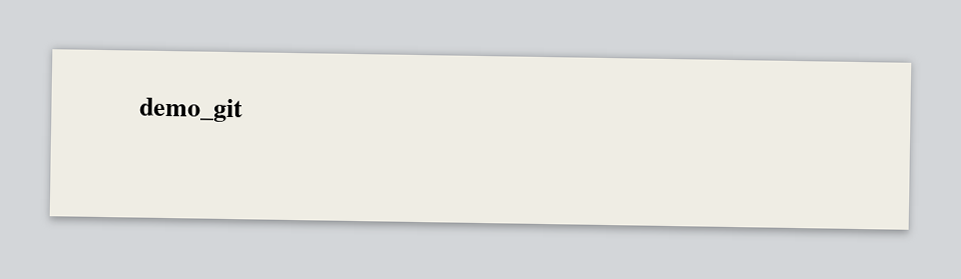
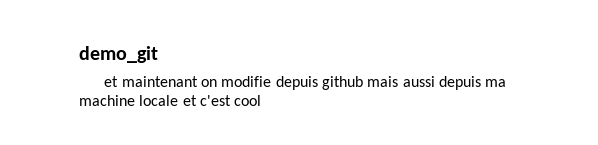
(243, 110) none -> [104,76,507,90] [79,95,262,106] // et maintenant on modifie depuis github mais aussi depuis ma machine locale et c'est cool

